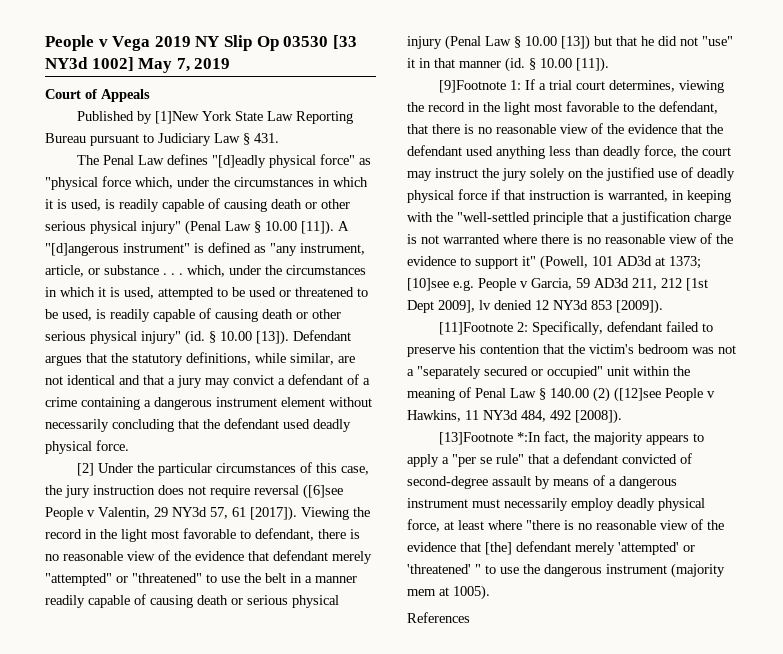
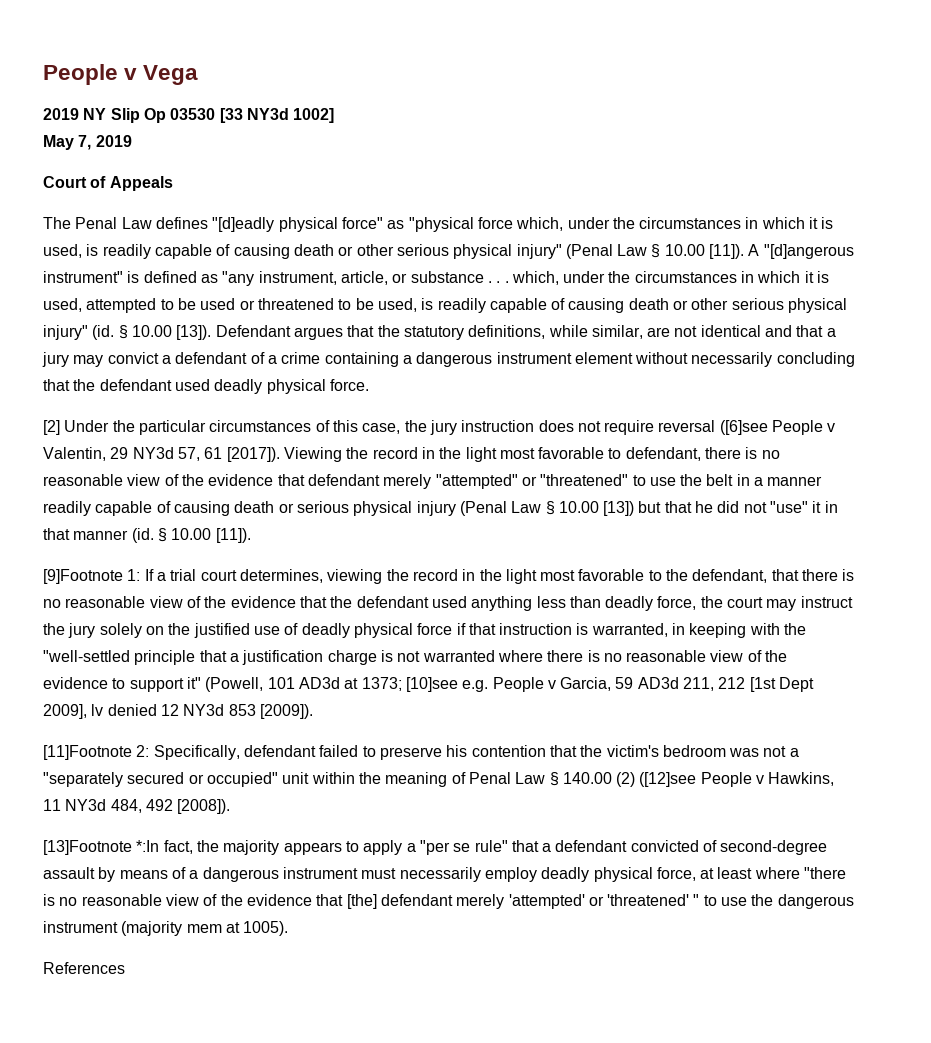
(151, 43) none -> (199, 75) //
(134, 64) none -> (335, 115) //
[77,111,354,124] [45,133,279,146] // Published by [1]New York State Law Reporting Bureau pursuant to Judiciary Law § 431. -> (173, 183) none

